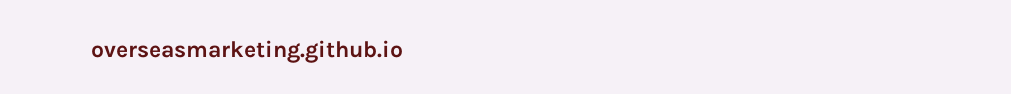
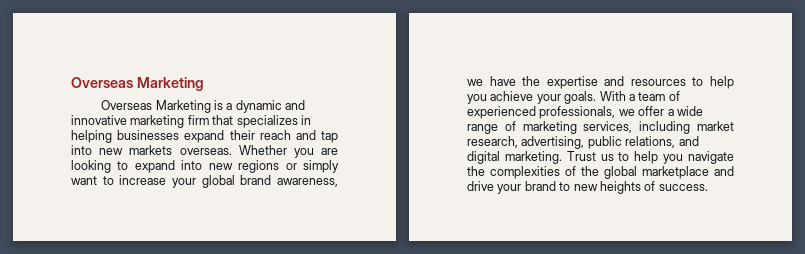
[91,40,403,63] overseasmarketing.github.io -> [71,77,204,91] [101,100,306,113] [71,115,311,128] [71,130,338,143] [71,145,338,158] [71,160,339,173] [71,175,338,188] [467,76,734,89] [467,91,680,104] [467,106,703,119] [467,121,734,134] [467,136,699,149] [467,151,734,164] [467,166,734,179] [467,181,708,194] Overseas Marketing // Overseas Marketing is a dynamic and innovative marketing firm that specializes in helping businesses expand their reach and tap into new markets overseas. Whether you are looking to expand into new regions or simply want to increase your global brand awareness, we have the expertise and resources to help you achieve your goals. With a team of experienced professionals, we offer a wide range of marketing services, including market research, advertising, public relations, and digital marketing. Trust us to help you navigate the complexities of the global marketplace and drive your brand to new heights of success.

